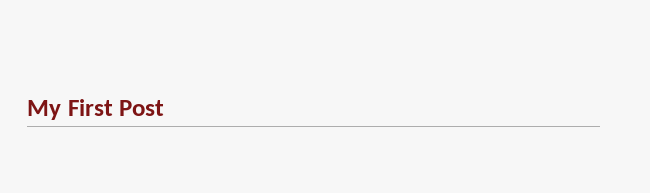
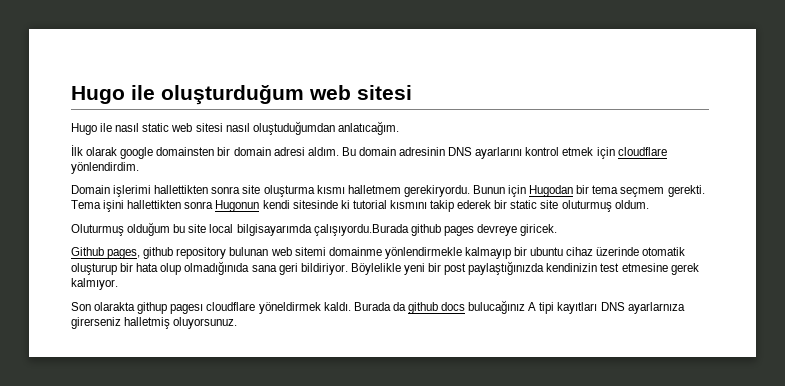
[27,99,165,120] My First Post -> [71,85,412,105] [71,121,399,135] [71,145,667,159] [71,162,139,174] [71,185,705,197] [71,200,649,212] [71,222,558,236] [71,247,686,259] [71,261,699,275] [71,278,118,290] [71,300,685,314] [71,317,238,329] Hugo ile oluşturduğum web sitesi // Hugo ile nasıl static web sitesi nasıl oluştuduğumdan anlatıcağım. // İlk olarak google domainsten bir domain adresi aldım. Bu domain adresinin DNS ayarlarını kontrol etmek için cloudflare yönlendirdim. // Domain işlerimi hallettikten sonra site oluşturma kısmı halletmem gerekiryordu. Bunun için Hugodan bir tema seçmem gerekti. Tema işini hallettikten sonra Hugonun kendi sitesinde ki tutorial kısmını takip ederek bir static site oluturmuş oldum. // Oluturmuş olduğum bu site local bilgisayarımda çalışıyordu.Burada github pages devreye giricek. // Github pages, github repository bulunan web sitemi domainme yönlendirmekle kalmayıp bir ubuntu cihaz üzerinde otomatik oluşturup bir hata olup olmadığınıda sana geri bildiriyor. Böylelikle yeni bir post paylaştığınızda kendinizin test etmesine gerek kalmıyor. // Son olarakta githup pagesı cloudflare yöneldirmek kaldı. Burada da github docs bulucağınız A tipi kayıtları DNS ayarlarnıza girerseniz halletmiş oluyorsunuz.

